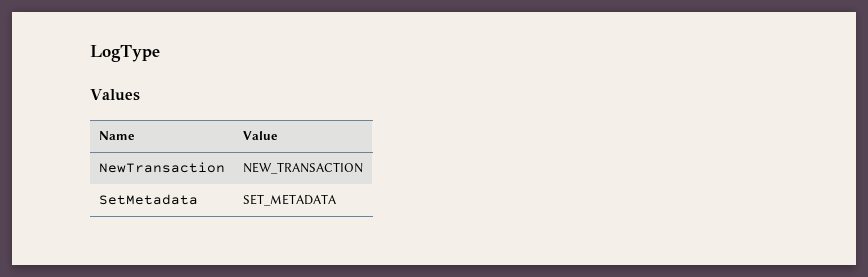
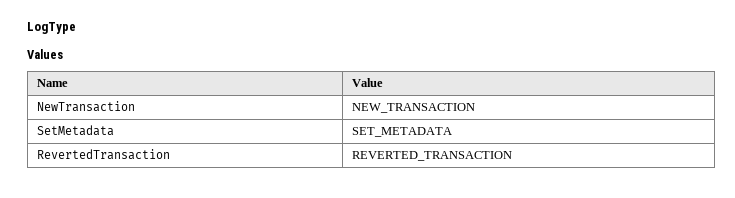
(336, 200) none -> [36,149,170,160] [351,151,512,161] // RevertedTransaction | REVERTED_TRANSACTION

